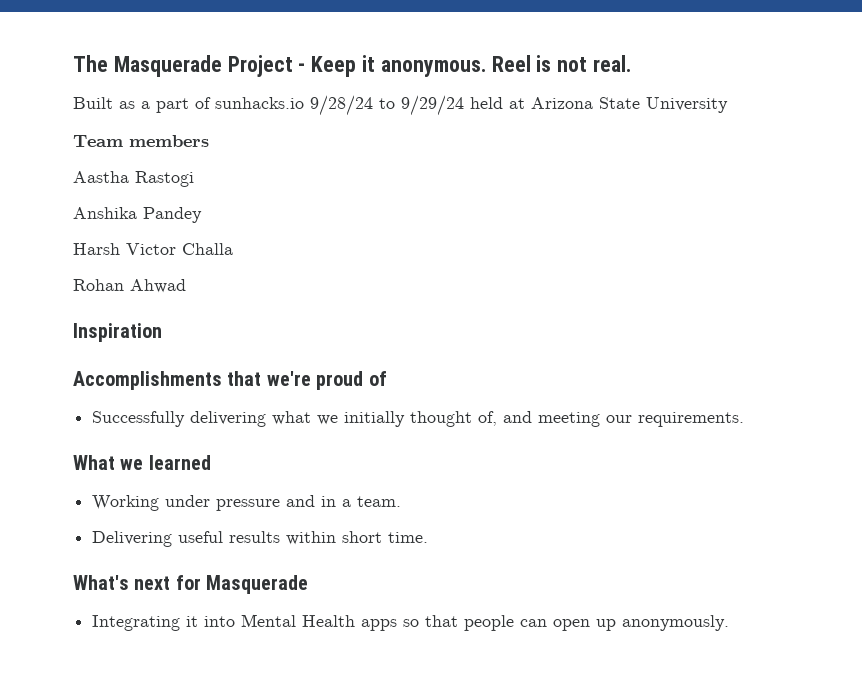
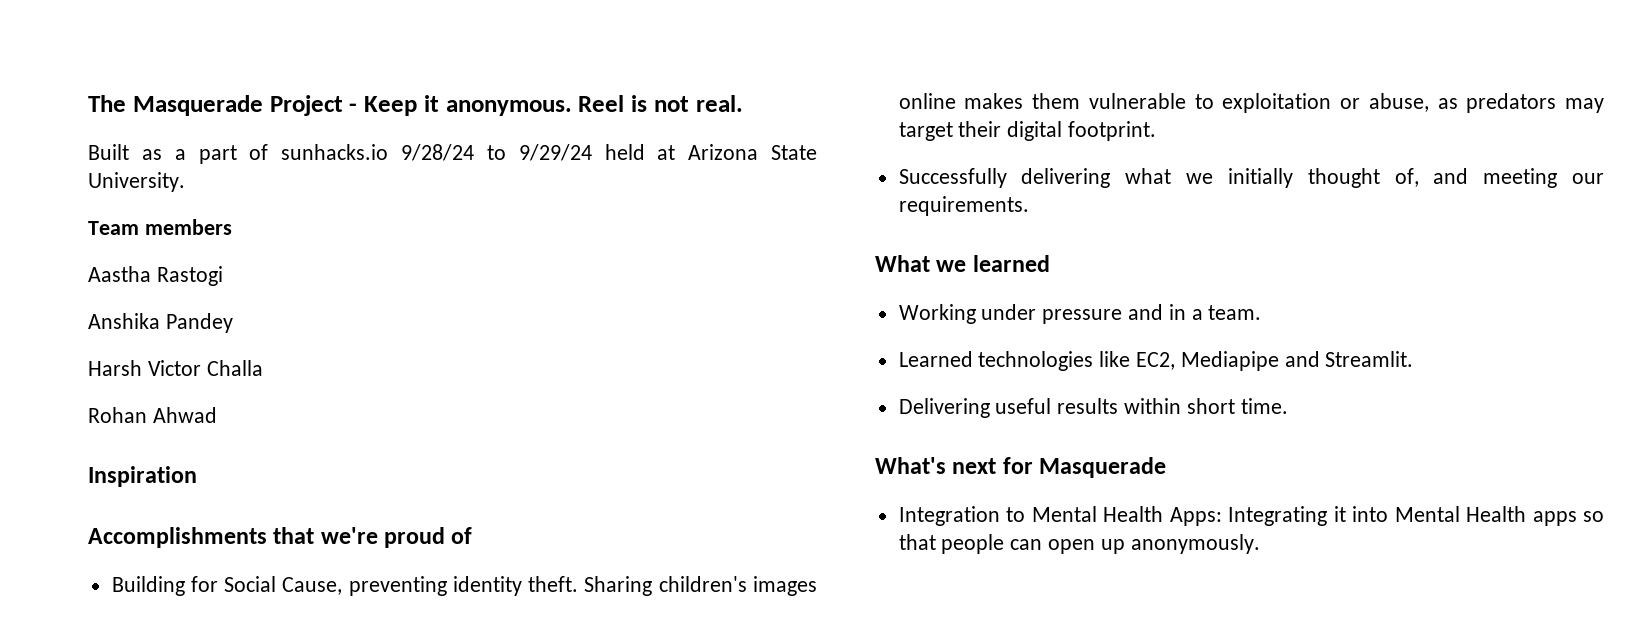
[646,97,728,113] University -> [88,172,185,192] University.
(387, 378) none -> [111,576,817,596] [898,93,1604,113] [898,121,1157,141] // Building for Social Cause, preventing identity theft. Sharing children's images online makes them vulnerable to exploitation or abuse, as predators may target their digital footprint.
(402, 501) none -> [898,351,1414,371] // Learned technologies like EC2, Mediapipe and Streamlit.
(309, 584) none -> [898,506,1222,526] Integration to Mental Health Apps:

